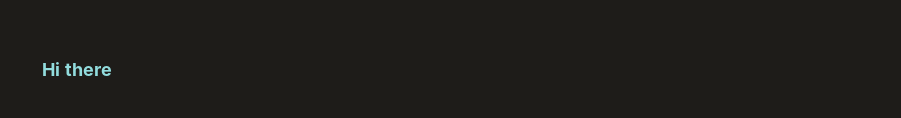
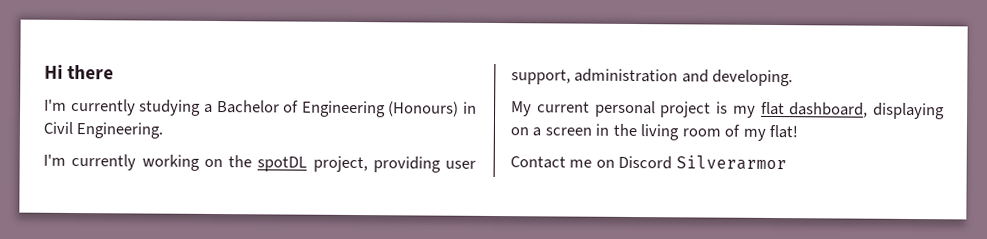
(112, 69) none -> [44,98,477,118] [43,121,164,139] [43,153,476,173] [511,68,794,87] [511,100,945,120] [510,123,799,141] [510,155,787,171] // I'm currently studying a Bachelor of Engineering (Honours) in Civil Engineering. // I'm currently working on the spotDL project, providing user support, administration and developing. // My current personal project is my flat dashboard, displaying on a screen in the living room of my flat! // Contact me on Discord Silverarmor

